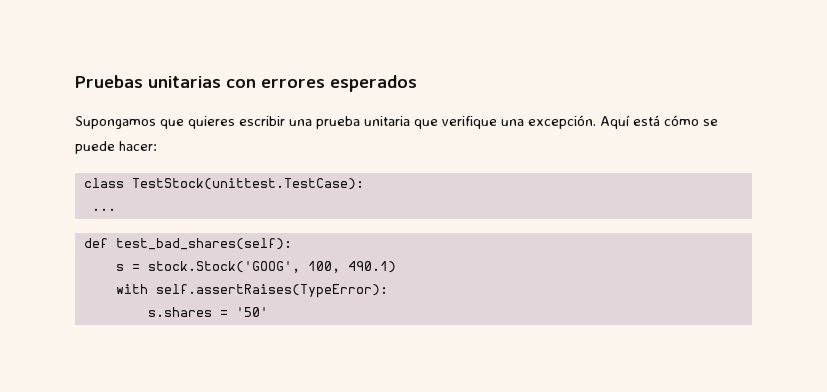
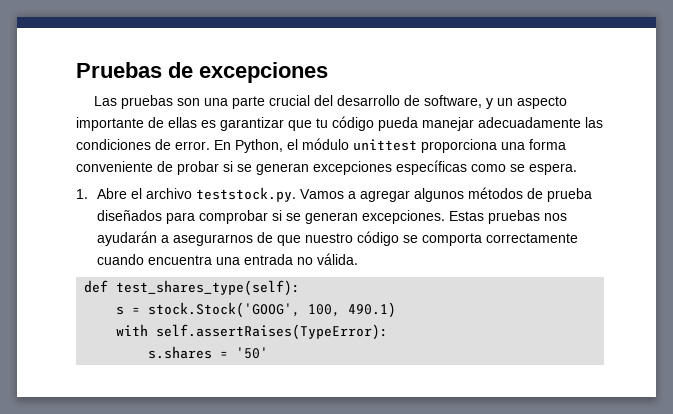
[148,75,417,92] [75,115,718,129] [75,141,157,154] [83,178,364,190] [91,208,116,211] unitarias con errores esperados // Supongamos que quieres escribir una prueba unitaria que verifique una excepción. Aquí está cómo se puede hacer: // class TestStock(unittest.TestCase): // ... -> [168,62,328,83] [94,95,568,109] [76,116,603,131] [76,138,566,153] [76,160,577,175] [76,187,593,202] [97,210,568,224] [97,231,579,246] [97,253,359,265] de excepciones // Las pruebas son una parte crucial del desarrollo de software, y un aspecto importante de ellas es garantizar que tu código pueda manejar adecuadamente las condiciones de error. En Python, el módulo unittest proporciona una forma conveniente de probar si se generan excepciones específicas como se espera. // 1. Abre el archivo teststock.py. Vamos a agregar algunos métodos de prueba diseñados para comprobar si se generan excepciones. Estas pruebas nos ayudarán a asegurarnos de que nuestro código se comporta correctamente cuando encuentra una entrada no válida.
[115,238,292,250] test_bad_shares(self): -> [116,280,301,296] test_shares_type(self):

